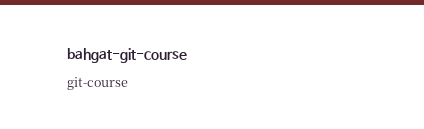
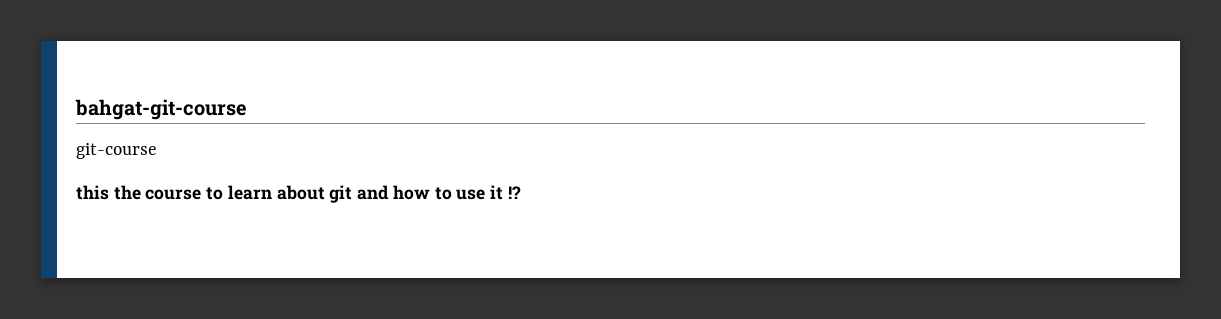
(128, 83) none -> [76,185,521,203] // this the course to learn about git and how to use it !?

